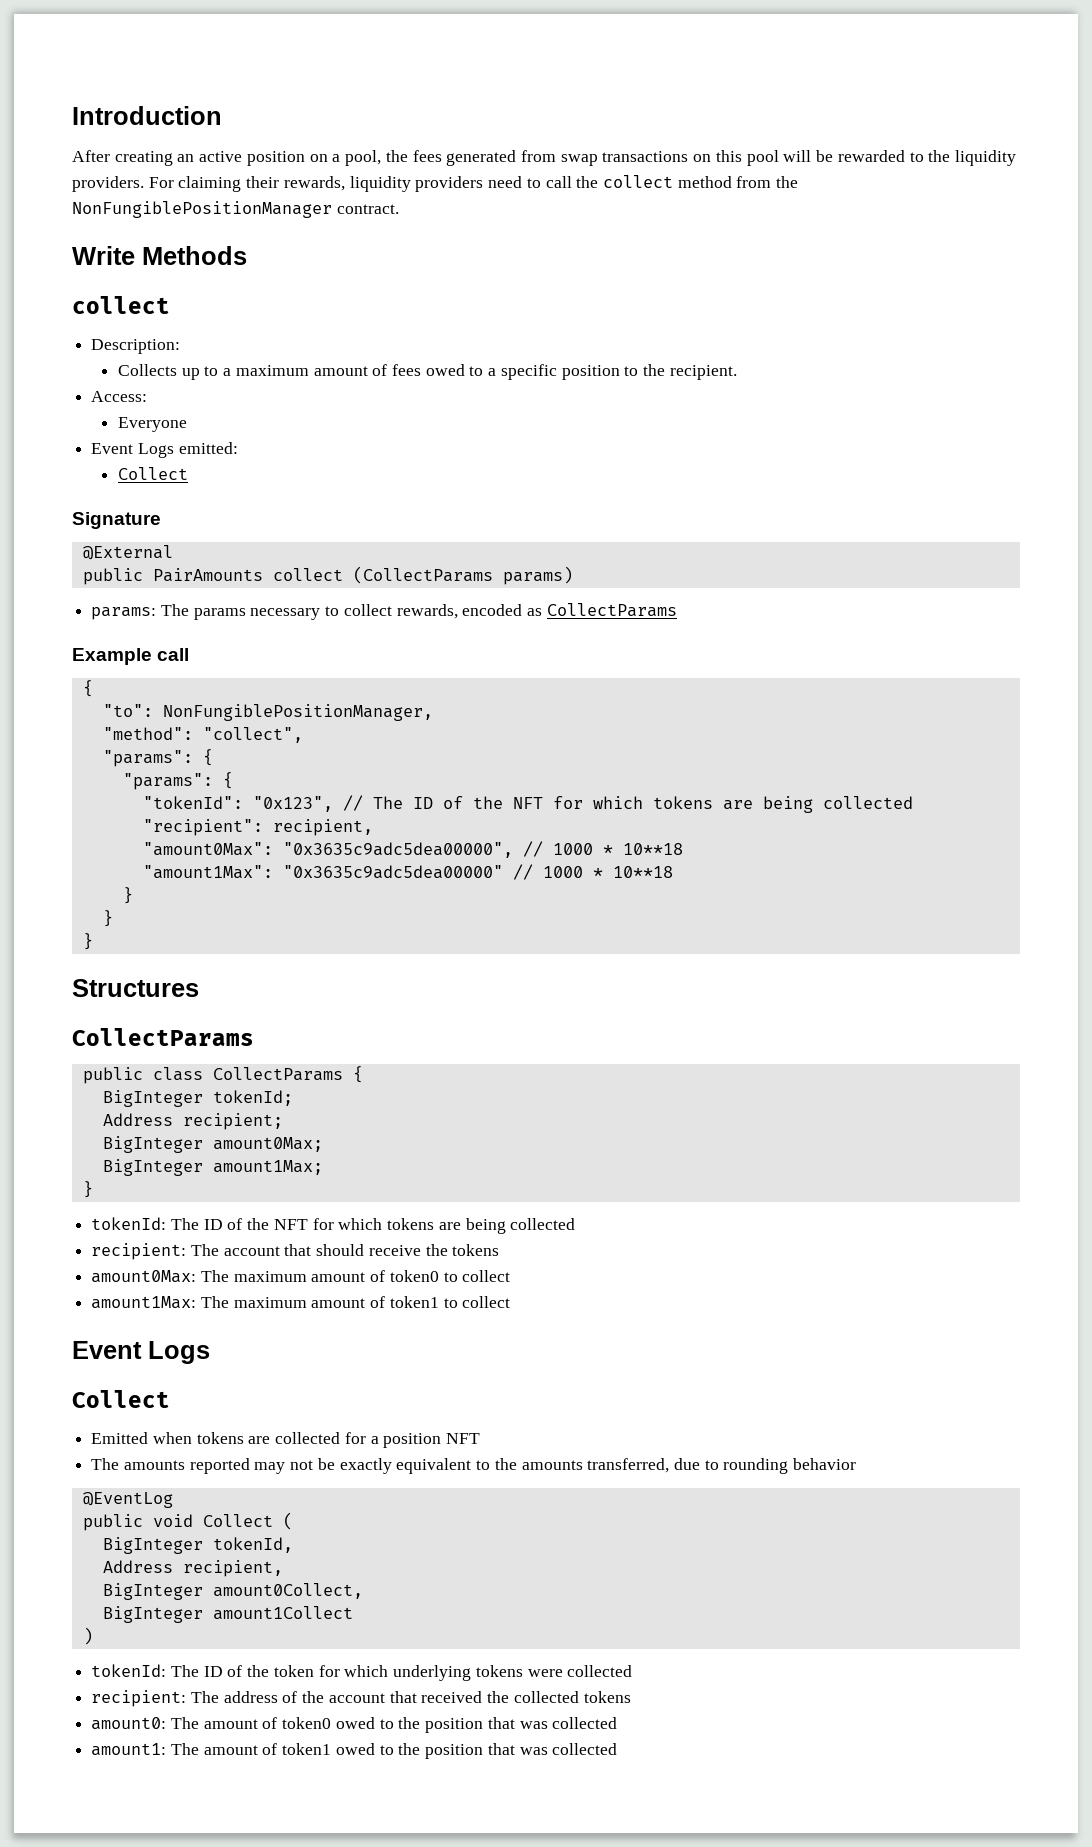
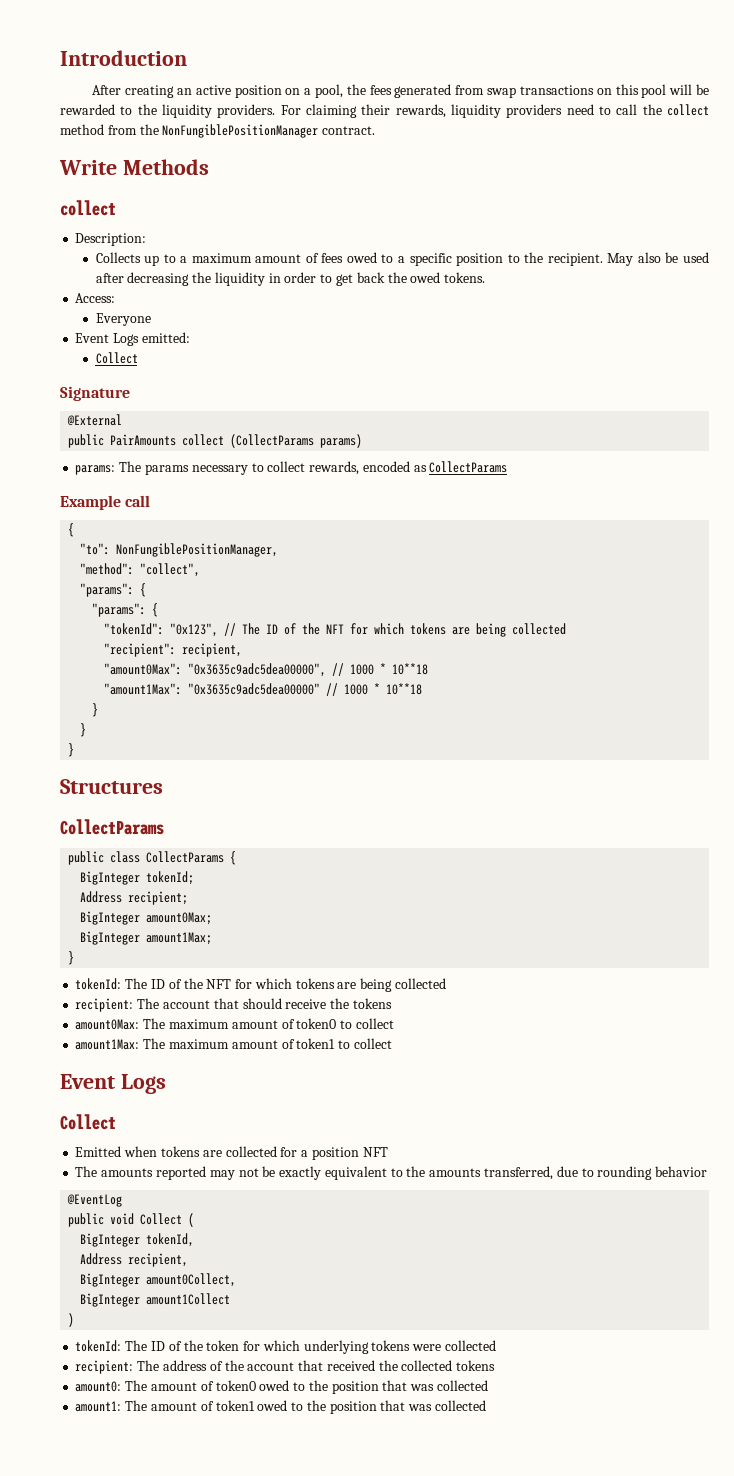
(737, 372) none -> [607,252,709,266] [95,272,486,286] May also be used after decreasing the liquidity in order to get back the owed tokens.

